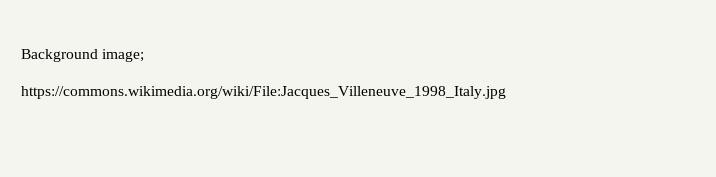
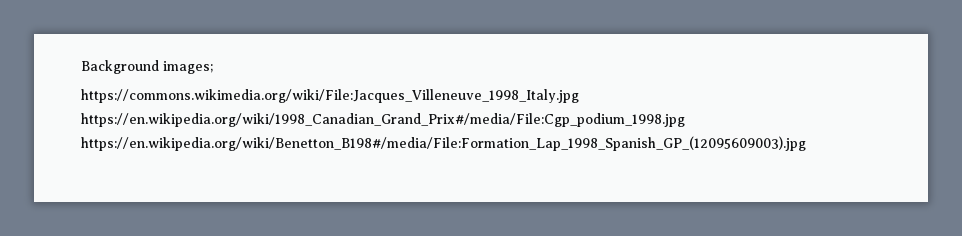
[102,49,145,62] image; -> [163,61,213,74] images;
(506, 92) none -> [81,113,685,127] [81,136,806,151] https://en.wikipedia.org/wiki/1998_Canadian_Grand_Prix#/media/File:Cgp_podium_1998.jpg https://en.wikipedia.org/wiki/Benetton_B198#/media/File:Formation_Lap_1998_Spanish_GP_(12095609003).jpg

